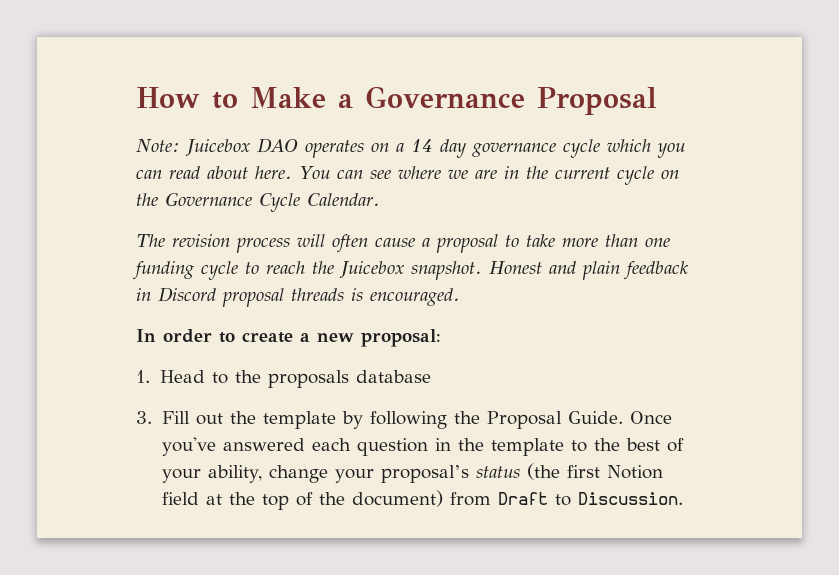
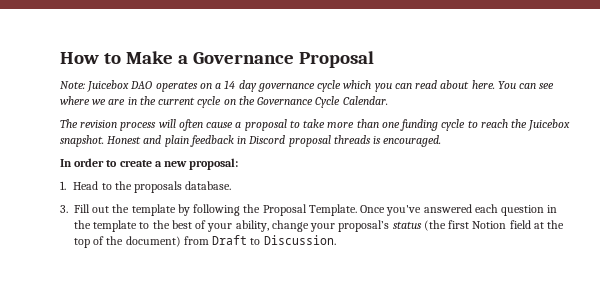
[355,370,431,383] database -> [185,181,232,190] database.
[567,411,623,424] Guide. -> [308,204,357,216] Template.

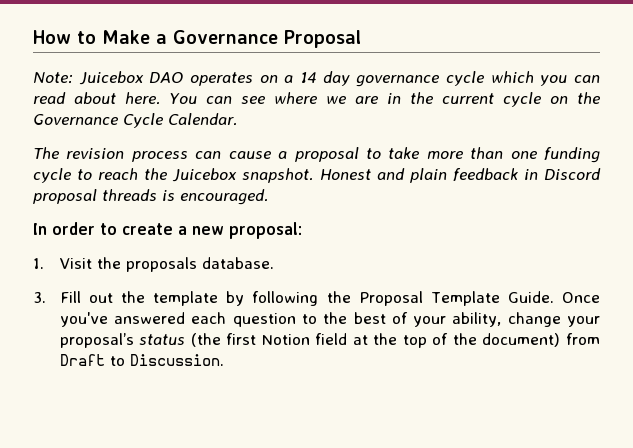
[158,119,203,131] will often -> [195,151,222,159] can
[73,181,112,190] Head to -> [59,258,92,269] Visit
[308,204,357,216] Template. -> [430,291,554,306] Template Guide.
[547,205,558,213] [74,220,138,232] in the template -> (296, 320) none

